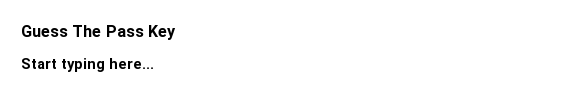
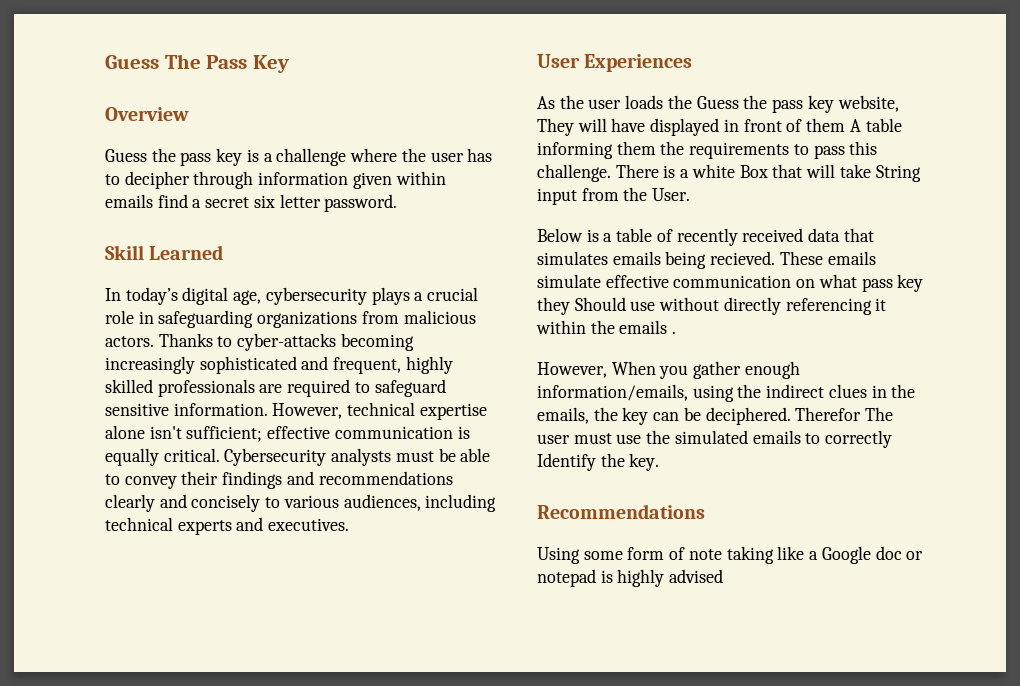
[21,58,154,72] Start typing here... -> [105,107,189,121] [105,148,493,166] [105,171,446,189] [105,194,398,212] [105,245,224,260] [105,287,479,305] [105,310,476,328] [105,333,414,351] [105,356,453,374] [105,379,446,397] [105,402,487,420] [105,425,470,442] [105,448,491,466] [105,471,453,489] [105,494,497,512] [105,517,350,535] [537,54,693,72] [537,95,899,113] [537,118,902,136] [537,141,878,159] [537,164,921,182] [537,187,691,205] [537,228,874,246] [537,251,876,269] [537,274,924,292] [537,297,887,315] [536,320,677,334] [537,361,800,379] [537,384,916,402] [537,407,894,425] [537,430,893,448] [537,453,660,471] [537,504,705,519] [537,546,924,564] [537,569,724,587] Overview // Guess the pass key is a challenge where the user has to decipher through information given within emails find a secret six letter password. // Skill Learned // In today’s digital age, cybersecurity plays a crucial role in safeguarding organizations from malicious actors. Thanks to cyber-attacks becoming increasingly sophisticated and frequent, highly skilled professionals are required to safeguard sensitive information. However, technical expertise alone isn't sufficient; effective communication is equally critical. Cybersecurity analysts must be able to convey their findings and recommendations clearly and concisely to various audiences, including technical experts and executives. // User Experiences // As the user loads the Guess the pass key website, They will have displayed in front of them A table informing them the requirements to pass this challenge. There is a white Box that will take String input from the User. // Below is a table of recently received data that simulates emails being recieved. These emails simulate effective communication on what pass key they Should use without directly referencing it within the emails . // However, When you gather enough information/emails, using the indirect clues in the emails, the key can be deciphered. Therefor The user must use the simulated emails to correctly Identify the key. // Recommendations // Using some form of note taking like a Google doc or notepad is highly advised

